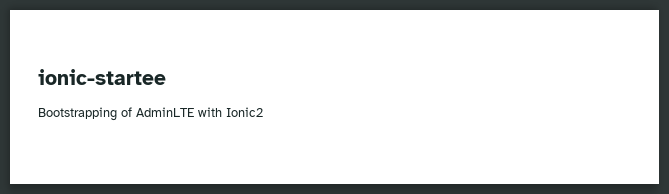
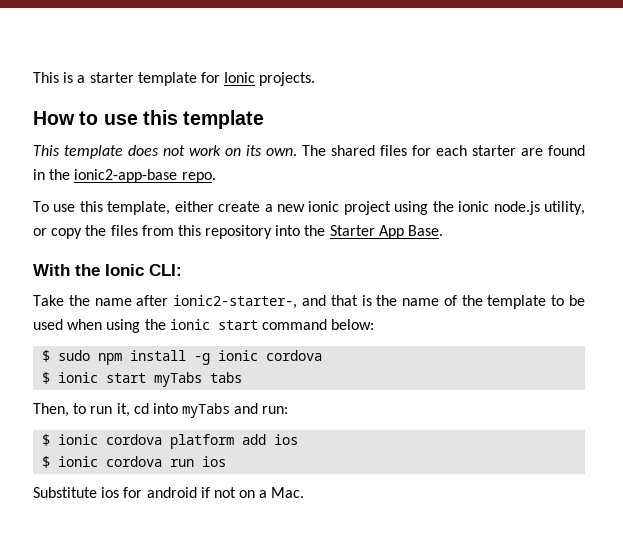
[38,69,166,85] [38,107,263,121] ionic-startee // Bootstrapping of AdminLTE with Ionic2 -> [33,72,316,86] [33,110,265,129] [33,145,585,159] [33,169,216,183] [33,201,585,215] [33,225,444,239] [33,264,182,276] [33,295,585,309] [33,319,375,333] [42,350,323,365] [42,372,243,387] [33,403,289,418] [42,434,299,449] [42,456,227,468] [33,487,305,498] This is a starter template for Ionic projects. // How to use this template // This template does not work on its own. The shared files for each starter are found in the ionic2-app-base repo. // To use this template, either create a new ionic project using the ionic node.js utility, or copy the files from this repository into the Starter App Base. // With the Ionic CLI: // Take the name after ionic2-starter-, and that is the name of the template to be used when using the ionic start command below: // $ sudo npm install -g ionic cordova // $ ionic start myTabs tabs // Then, to run it, cd into myTabs and run: // $ ionic cordova platform add ios // $ ionic cordova run ios // Substitute ios for android if not on a Mac.

